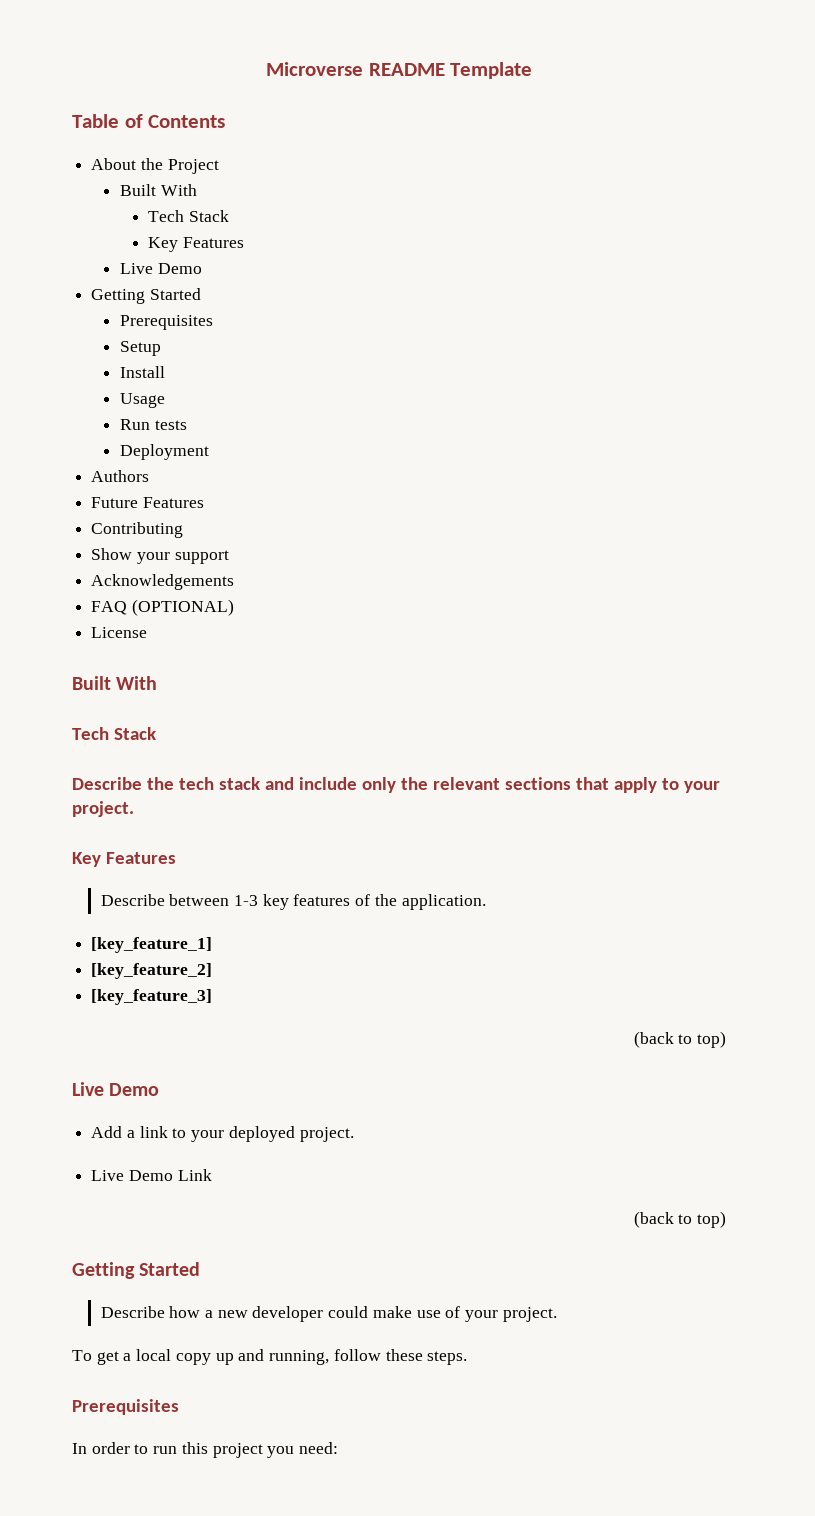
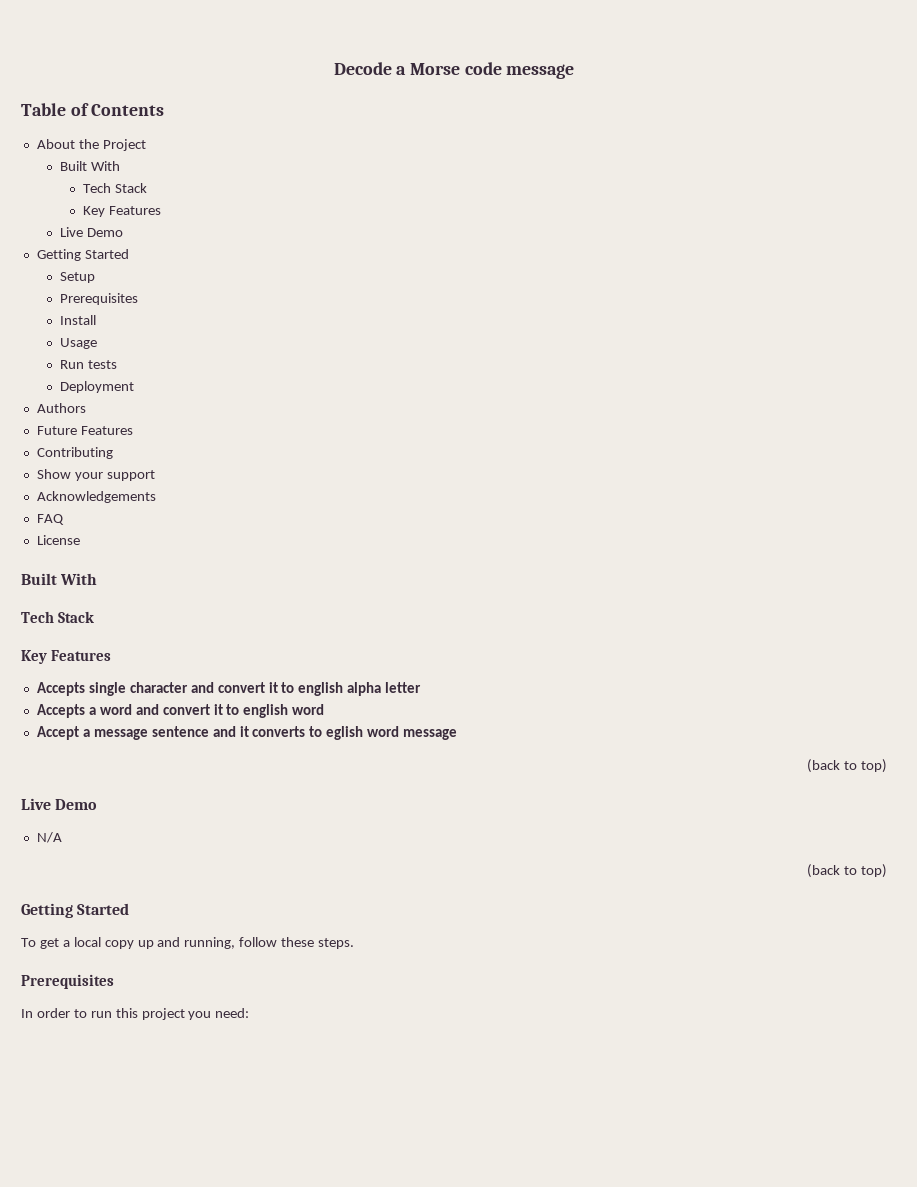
[265,62,533,79] Microverse README Template -> [333,62,575,79] Decode a Morse code message
[119,315,213,330] [119,341,161,356] // Prerequisites // Setup -> [60,272,96,283] [60,293,139,305] // Setup // Prerequisites
[131,599,234,616] (OPTIONAL) -> (64, 519) none
[72,777,720,793] [72,801,134,817] [72,852,176,867] [100,894,486,910] [91,937,213,953] [91,963,213,979] [91,989,213,1005] Describe the tech stack and include only the relevant sections that apply to your project. // Key Features // Describe between 1-3 key features of the application. // [key_feature_1] // [key_feature_2] // [key_feature_3] -> [21,650,112,664] [36,682,422,696] [36,704,325,718] [36,726,458,740] Key Features // Accepts single character and convert it to english alpha letter // Accepts a word and convert it to english word // Accept a message sentence and it converts to eglish word message
[91,1126,354,1142] [91,1169,212,1181] Add a link to your deployed project. // Live Demo Link -> [36,832,62,843] N/A
[100,1306,557,1322] // Describe how a new developer could make use of your project. -> (130, 909) none

